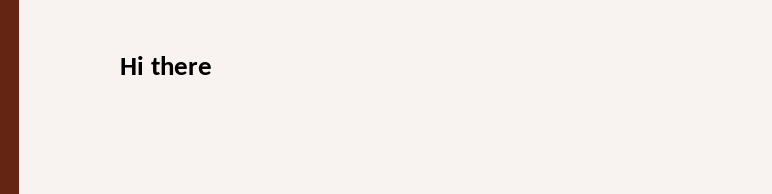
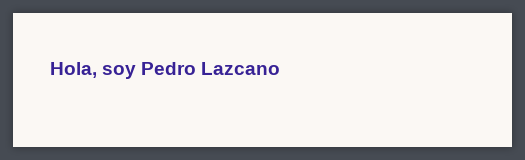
[120,56,213,75] Hi there -> [50,62,281,79] Hola, soy Pedro Lazcano

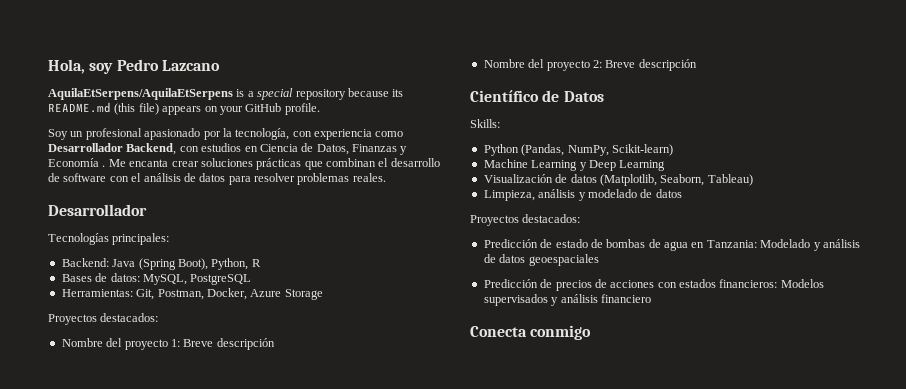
(281, 68) none -> [48,88,404,100] [48,102,320,115] [48,128,404,140] [48,143,408,155] [48,158,440,170] [48,173,386,185] [48,204,147,216] [48,233,170,245] [61,258,261,270] [61,273,252,285] [61,288,323,300] [48,313,159,325] [61,338,275,350] [483,59,697,71] [470,90,604,102] [470,119,500,128] [483,144,673,156] [483,159,666,171] [483,174,753,186] [483,189,682,201] [470,214,581,226] [483,239,860,251] [483,254,599,266] [483,279,824,291] [483,294,651,306] [470,325,592,340] // AquilaEtSerpens/AquilaEtSerpens is a special repository because its README.md (this file) appears on your GitHub profile. // Soy un profesional apasionado por la tecnología, con experiencia como Desarrollador Backend, con estudios en Ciencia de Datos, Finanzas y Economía . Me encanta crear soluciones prácticas que combinan el desarrollo de software con el análisis de datos para resolver problemas reales. // Desarrollador // Tecnologías principales: // Backend: Java (Spring Boot), Python, R // Bases de datos: MySQL, PostgreSQL // Herramientas: Git, Postman, Docker, Azure Storage // Proyectos destacados: // Nombre del proyecto 1: Breve descripción // Nombre del proyecto 2: Breve descripción // Científico de Datos // Skills: // Python (Pandas, NumPy, Scikit-learn) // Machine Learning y Deep Learning // Visualización de datos (Matplotlib, Seaborn, Tableau) // Limpieza, análisis y modelado de datos // Proyectos destacados: // Predicción de estado de bombas de agua en Tanzania: Modelado y análisis de datos geoespaciales // Predicción de precios de acciones con estados financieros: Modelos supervisados y análisis financiero // Conecta conmigo

